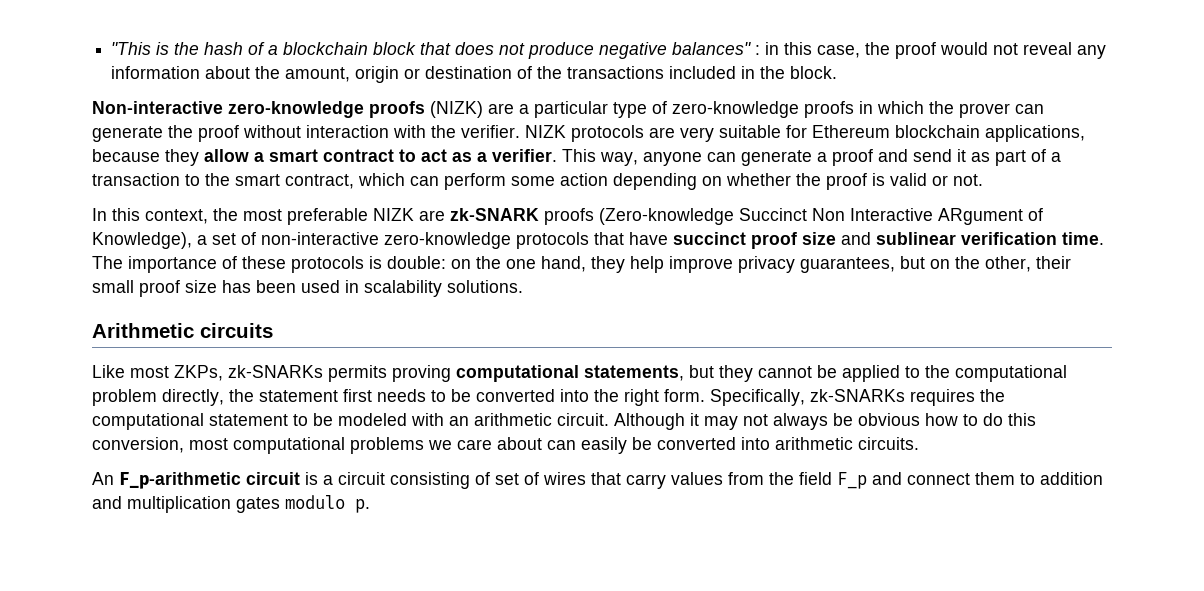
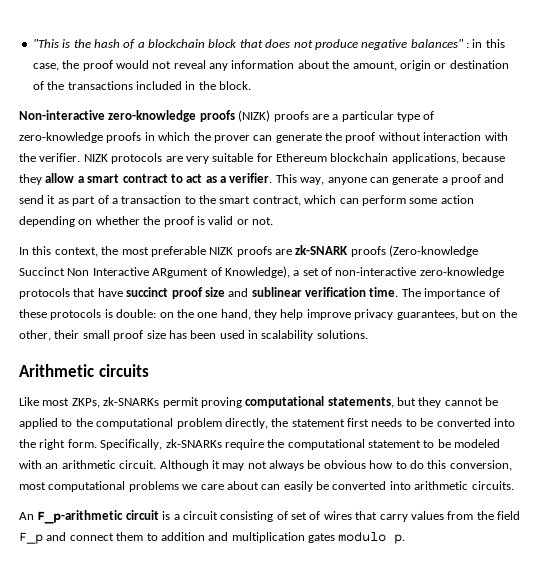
(483, 109) none -> [273,111,309,122] proofs
(414, 214) none -> [236,246,272,257] proofs
[328,365,387,382] permits -> [162,397,199,408] permit
[910,389,975,406] requires -> [224,439,264,450] require

